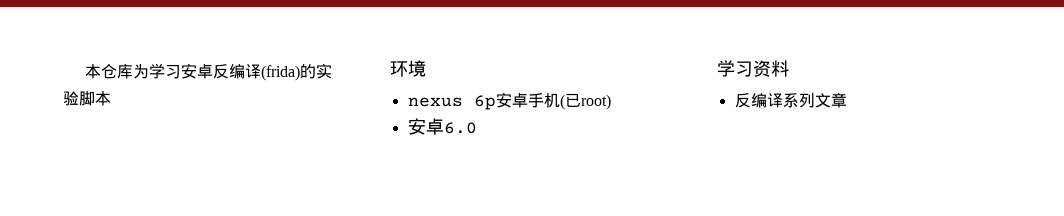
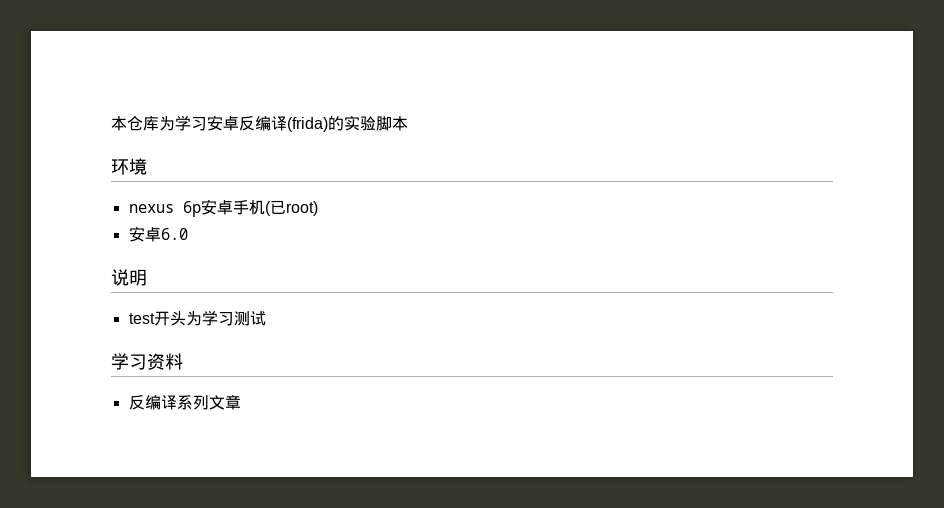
(477, 128) none -> [111,269,147,286] [128,310,266,326] // 说明 // test开头为学习测试

